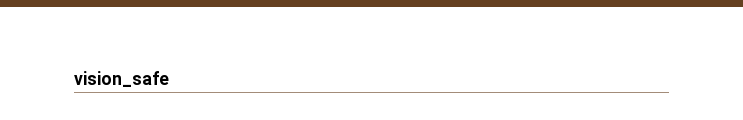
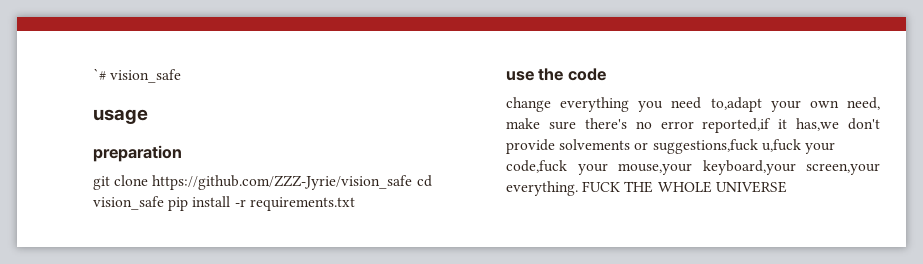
[74,71,169,87] vision_safe -> [93,68,182,83] [93,109,148,124] [93,145,182,162] [93,175,432,190] [93,196,355,211] [506,68,606,81] [506,97,880,112] [506,118,880,133] [506,139,835,154] [506,160,880,175] [506,181,787,196] `# vision_safe // usage // preparation // git clone https://github.com/ZZZ-Jyrie/vision_safe cd vision_safe pip install -r requirements.txt // use the code // change everything you need to,adapt your own need, make sure there's no error reported,if it has,we don't provide solvements or suggestions,fuck u,fuck your code,fuck your mouse,your keyboard,your screen,your everything. FUCK THE WHOLE UNIVERSE

